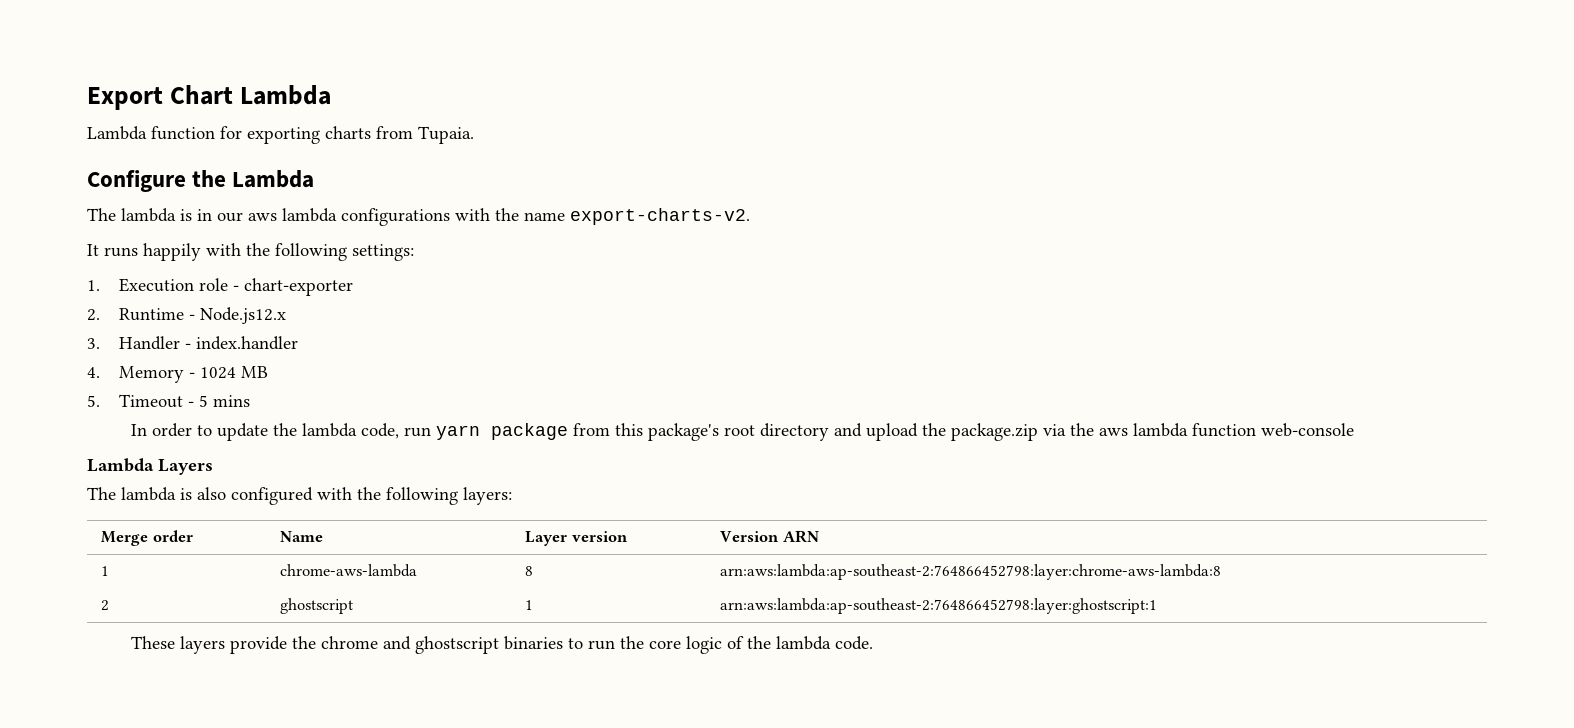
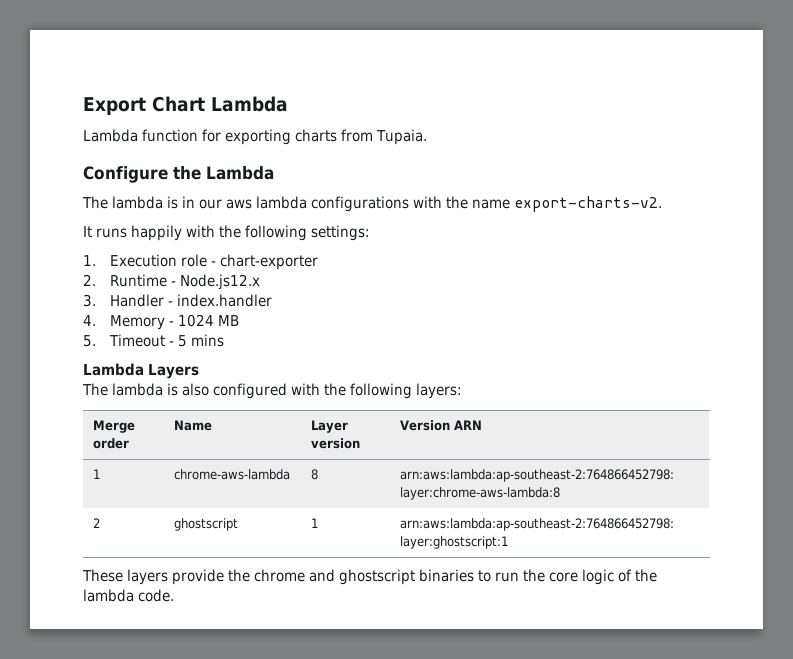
[131,423,1355,441] // In order to update the lambda code, run yarn package from this package's root directory and upload the package.zip via the aws lambda function web-console -> (225, 340) none

